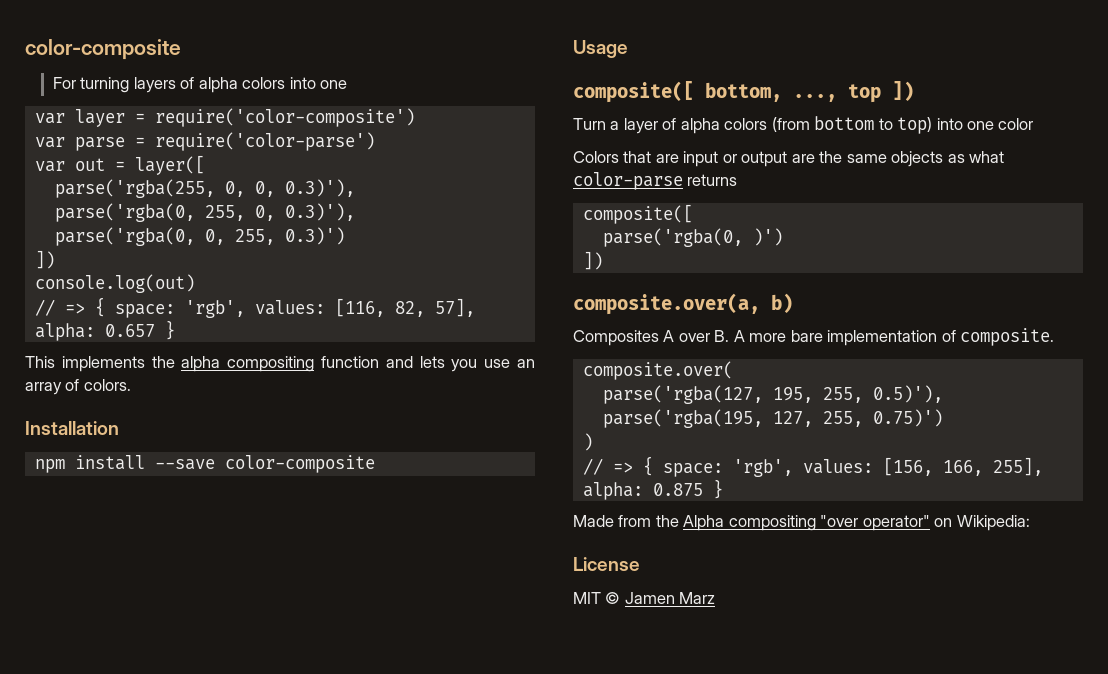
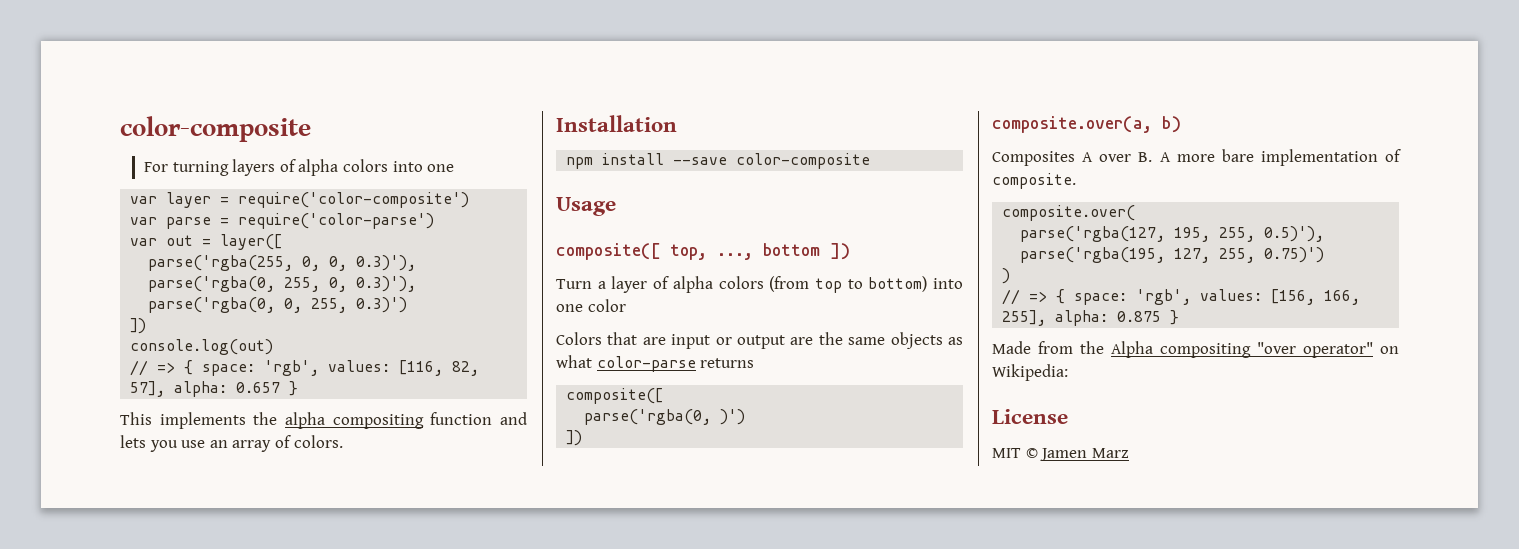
[705,82,881,103] bottom, ..., top -> [670,243,820,260] top, ..., bottom
[814,116,933,134] bottom to top) -> [814,276,928,293] top to bottom)

